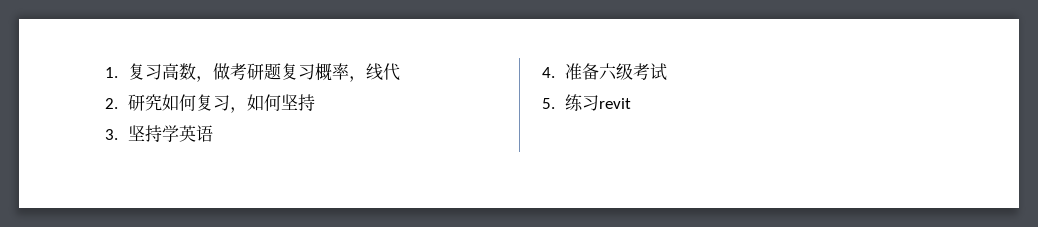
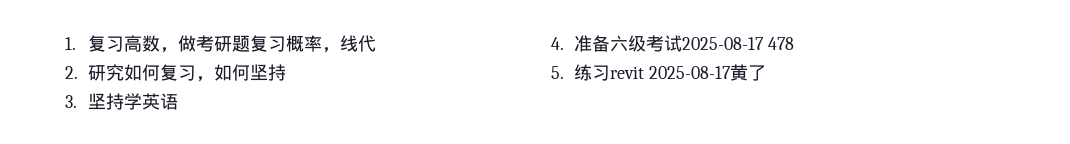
(668, 72) none -> [682,37,795,50] 2025-08-17 478
(632, 103) none -> [649,64,767,81] 2025-08-17黄了

